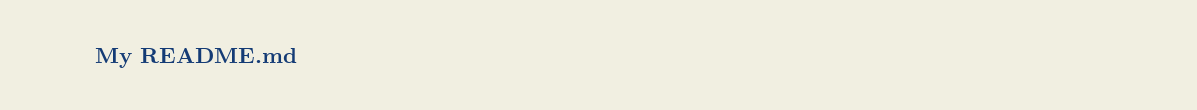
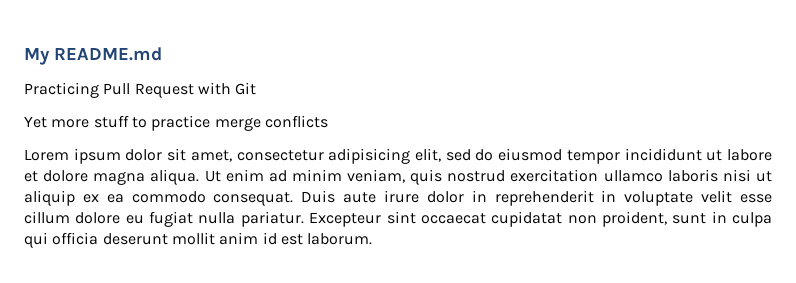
(297, 55) none -> [24,82,257,98] [24,115,328,131] [24,148,772,164] [24,169,772,185] [24,190,772,206] [24,211,773,227] [24,232,373,248] // Practicing Pull Request with Git // Yet more stuff to practice merge conflicts // Lorem ipsum dolor sit amet, consectetur adipisicing elit, sed do eiusmod tempor incididunt ut labore et dolore magna aliqua. Ut enim ad minim veniam, quis nostrud exercitation ullamco laboris nisi ut aliquip ex ea commodo consequat. Duis aute irure dolor in reprehenderit in voluptate velit esse cillum dolore eu fugiat nulla pariatur. Excepteur sint occaecat cupidatat non proident, sunt in culpa qui officia deserunt mollit anim id est laborum.

